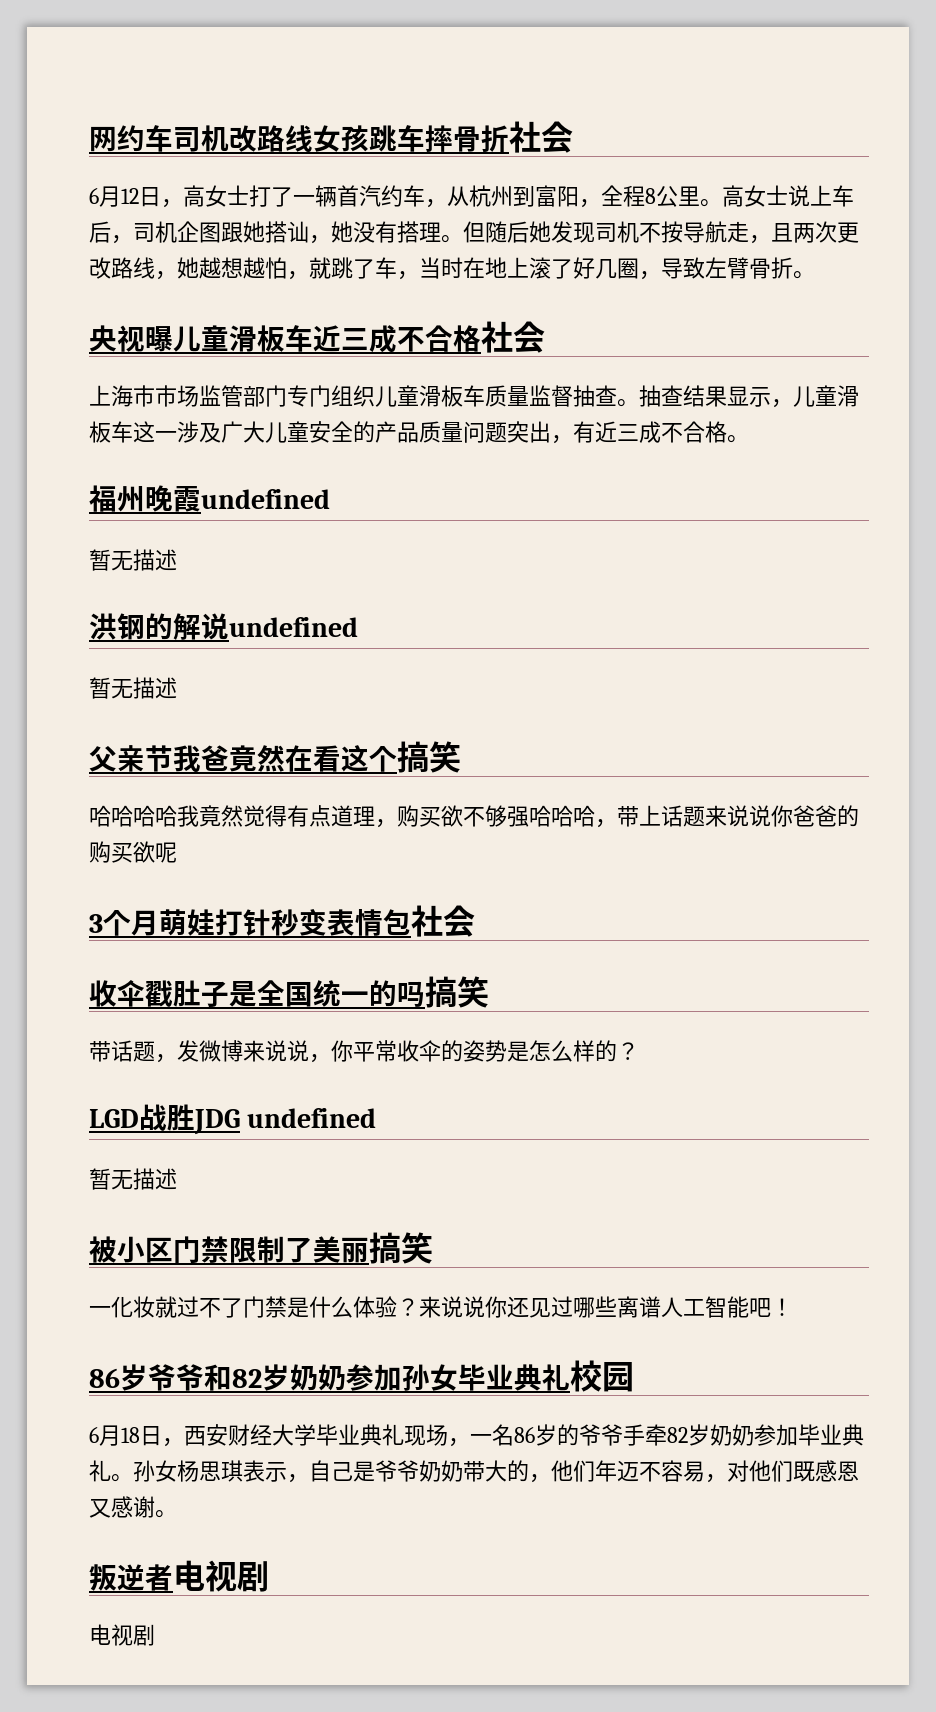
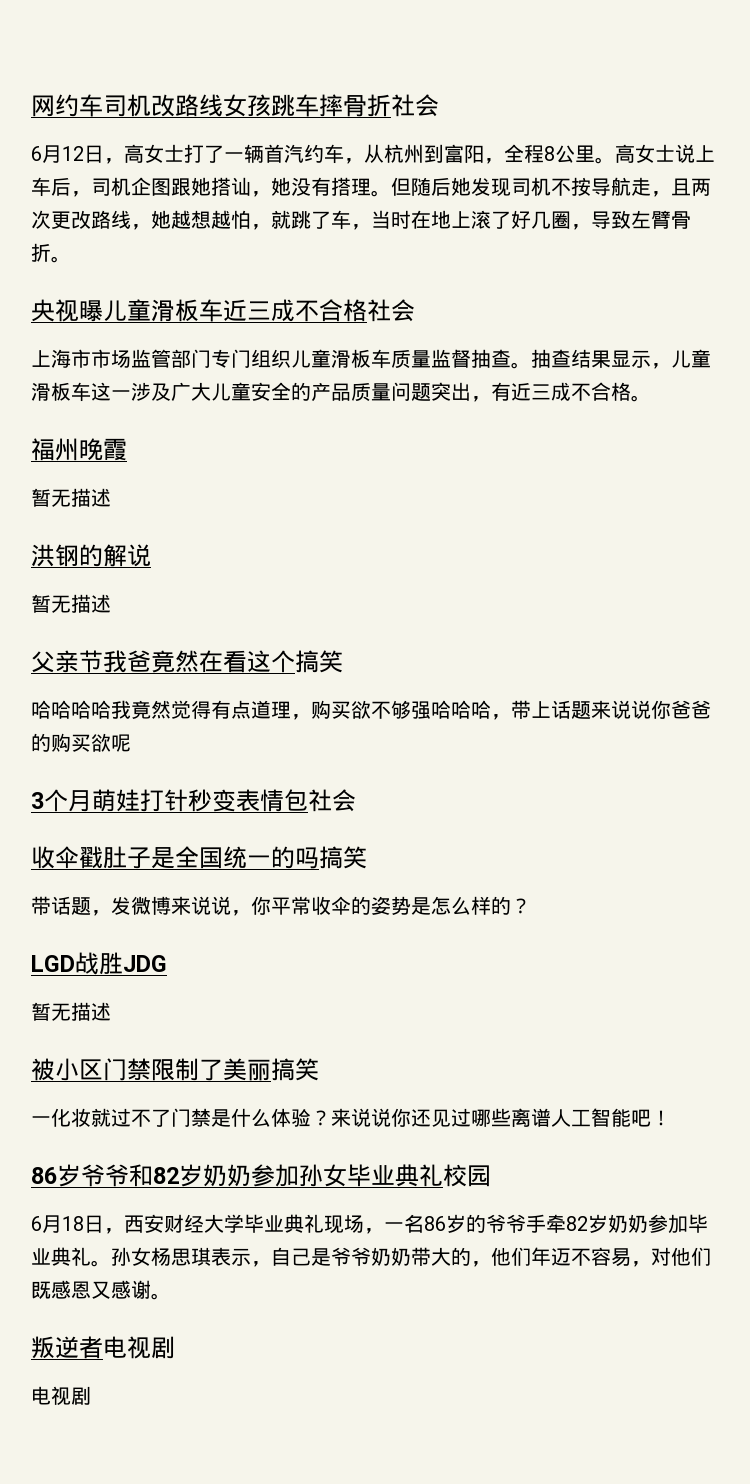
[201,489,330,509] undefined -> (127, 449) none
[229,617,358,637] undefined -> (151, 555) none
[247,1108,377,1128] undefined -> (167, 963) none

